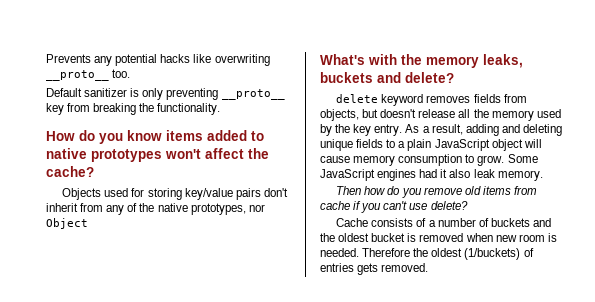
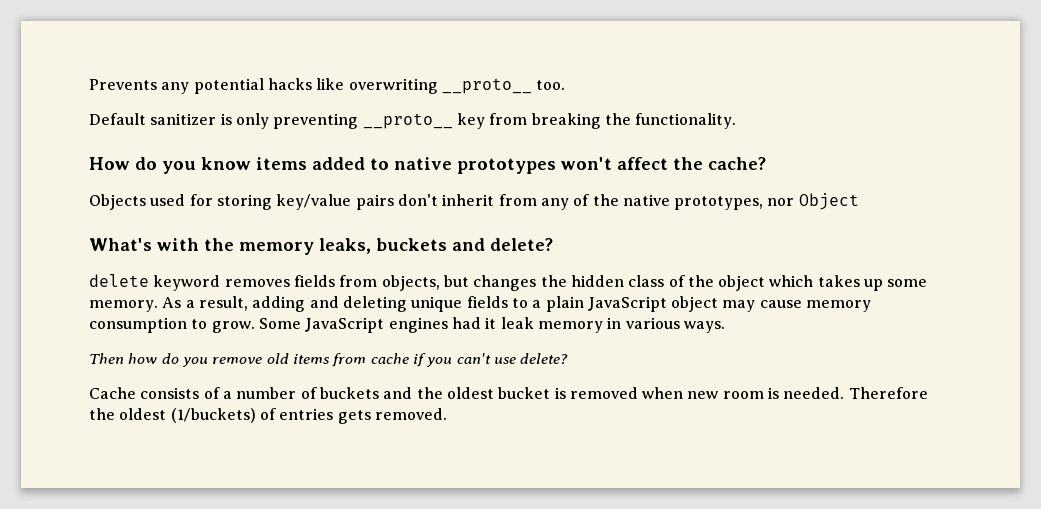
[380,109,561,121] [320,124,403,136] doesn't release all the memory used by the key entry. -> [473,275,928,291] [89,300,158,312] changes the hidden class of the object which takes up some memory.
[523,139,542,148] will -> [722,300,756,312] may
[449,169,543,181] also leak memory. -> [500,317,725,333] leak memory in various ways.

